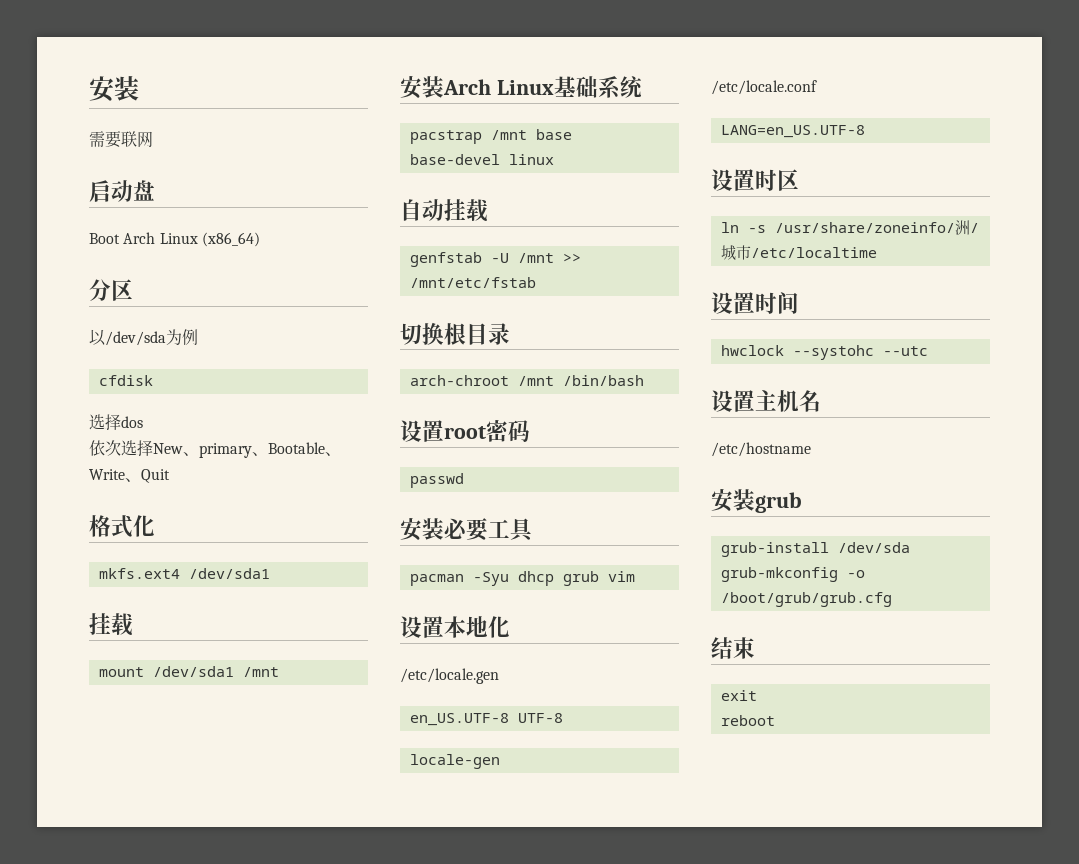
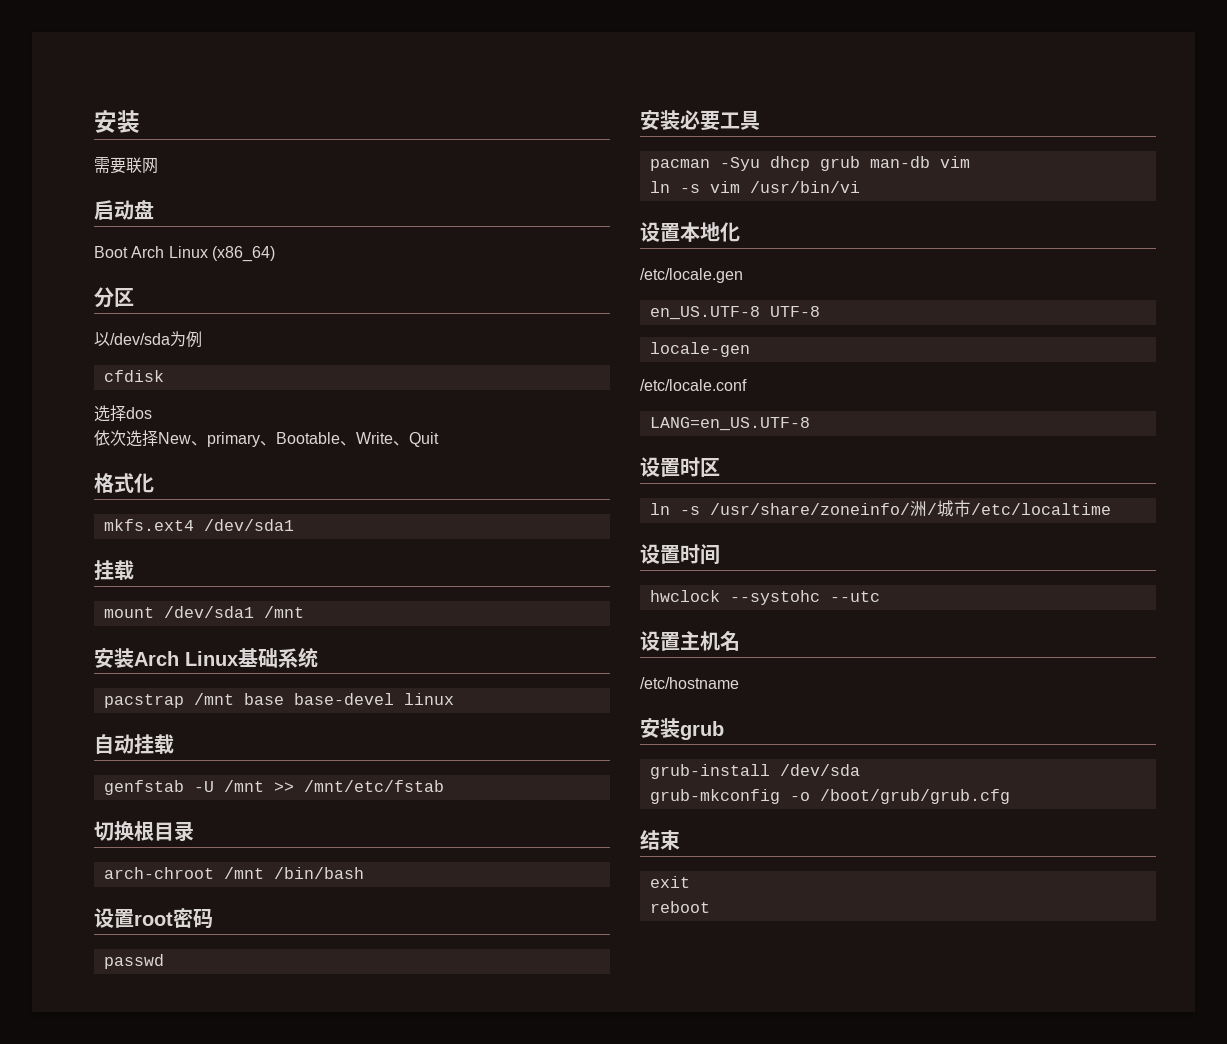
[607,571,635,582] vim -> [869,156,970,168] [649,181,860,193] man-db vim // ln -s vim /usr/bin/vi

